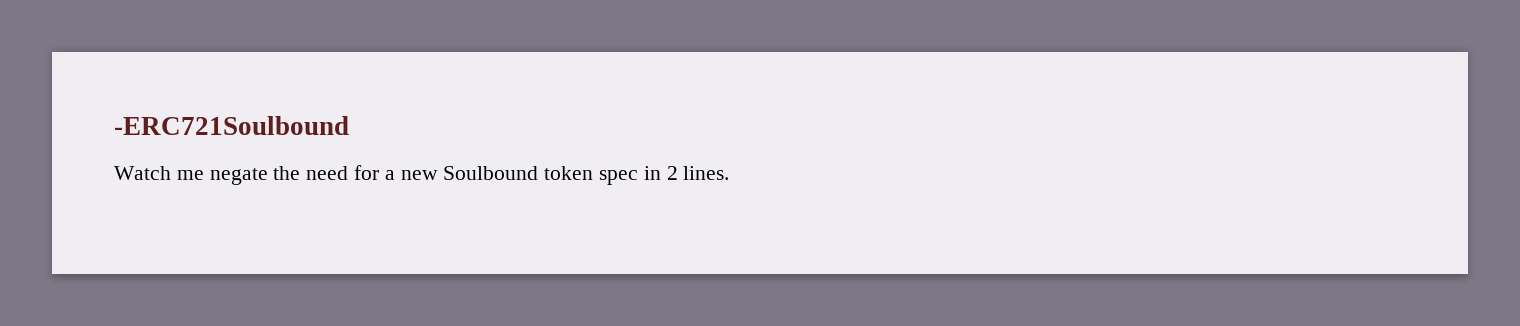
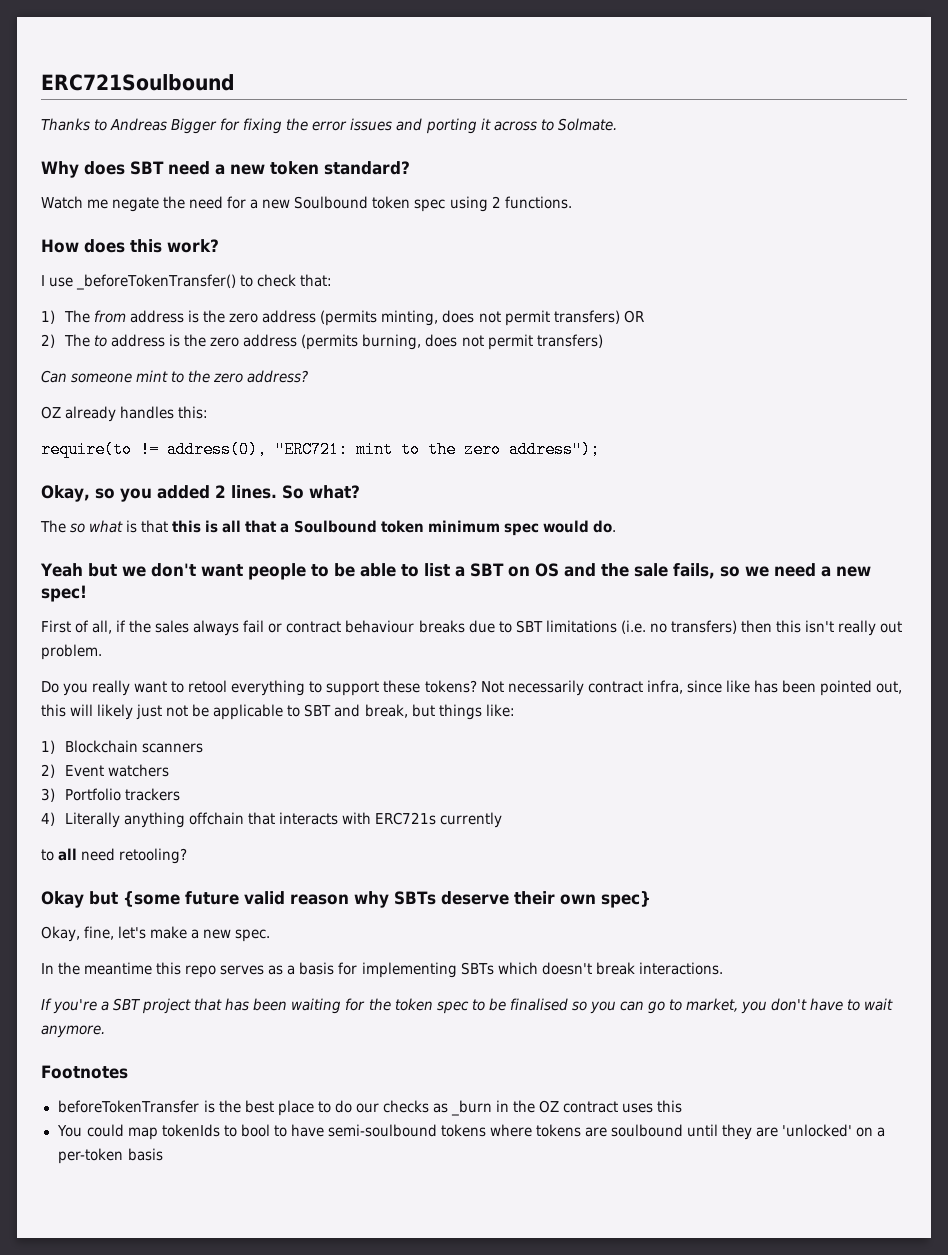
[114,116,349,135] -ERC721Soulbound -> [41,74,235,91] [41,118,617,134] [41,161,410,178] ERC721Soulbound // Thanks to Andreas Bigger for fixing the error issues and porting it across to Solmate. // Why does SBT need a new token standard?
[643,166,730,180] in 2 lines. -> [449,196,572,212] [41,239,219,253] [41,274,333,290] [41,310,644,326] [41,334,603,350] [41,370,309,383] [41,406,209,422] [41,441,600,458] [41,485,360,502] [40,520,616,536] [40,563,871,580] [41,585,87,602] [41,620,903,636] [41,644,102,660] [41,680,902,696] [41,704,515,720] [41,740,204,754] [41,764,170,778] [41,788,181,802] [41,812,503,828] [41,848,188,864] [41,891,651,908] [41,926,271,942] [41,962,723,978] [41,998,894,1014] [41,1025,105,1038] [41,1065,128,1079] [57,1100,683,1116] [56,1124,886,1140] [57,1148,163,1164] using 2 functions. // How does this work? // I use _beforeTokenTransfer() to check that: // 1) The from address is the zero address (permits minting, does not permit transfers) OR // 2) The to address is the zero address (permits burning, does not permit transfers) // Can someone mint to the zero address? // OZ already handles this: // require(to != address(0), "ERC721: mint to the zero address"); // Okay, so you added 2 lines. So what? // The so what is that this is all that a Soulbound token minimum spec would do. // Yeah but we don't want people to be able to list a SBT on OS and the sale fails, so we need a new spec! // First of all, if the sales always fail or contract behaviour breaks due to SBT limitations (i.e. no transfers) then this isn't really out problem. // Do you really want to retool everything to support these tokens? Not necessarily contract infra, since like has been pointed out, this will likely just not be applicable to SBT and break, but things like: // 1) Blockchain scanners // 2) Event watchers // 3) Portfolio trackers // 4) Literally anything offchain that interacts with ERC721s currently // to all need retooling? // Okay but {some future valid reason why SBTs deserve their own spec} // Okay, fine, let's make a new spec. // In the meantime this repo serves as a basis for implementing SBTs which doesn't break interactions. // If you're a SBT project that has been waiting for the token spec to be finalised so you can go to market, you don't have to wait anymore. // Footnotes // beforeTokenTransfer is the best place to do our checks as _burn in the OZ contract uses this // You could map tokenIds to bool to have semi-soulbound tokens where tokens are soulbound until they are 'unlocked' on a per-token basis

